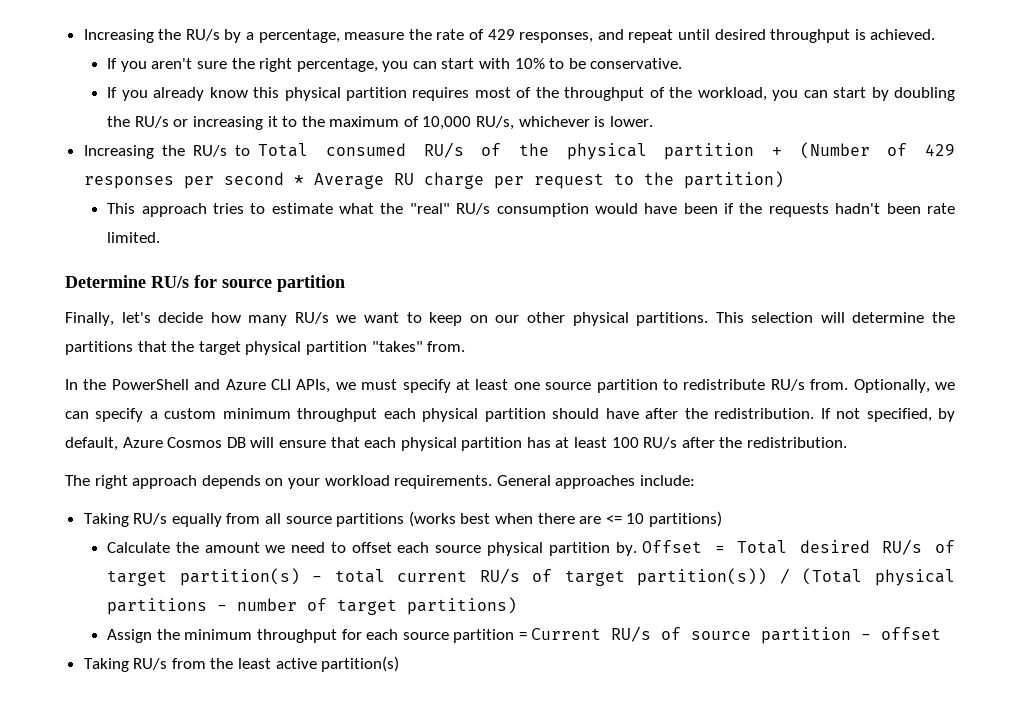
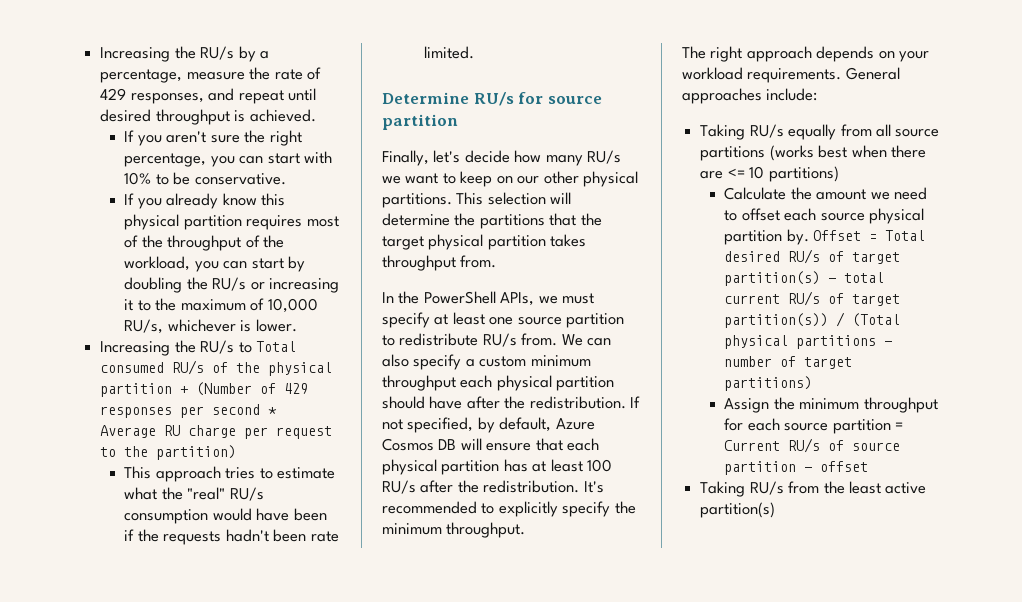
[371,341,423,352] "takes" -> [550,234,587,247] [382,255,456,271] takes throughput
[194,379,291,390] and Azure CLI -> (496, 297) none
[853,379,955,393] [65,411,89,419] Optionally, we can -> [561,334,612,346] [382,354,409,367] We can also
(848, 442) none -> [583,481,604,493] [382,501,636,517] [382,522,526,538] It's recommended to explicitly specify the minimum throughput.

